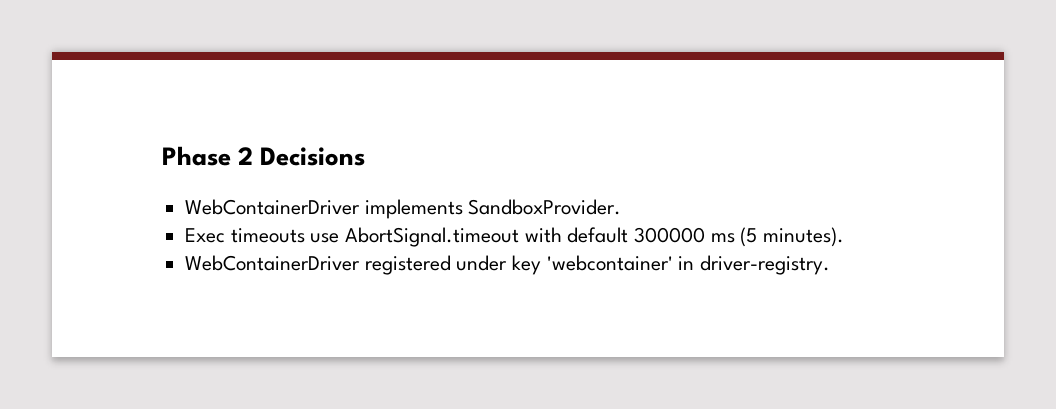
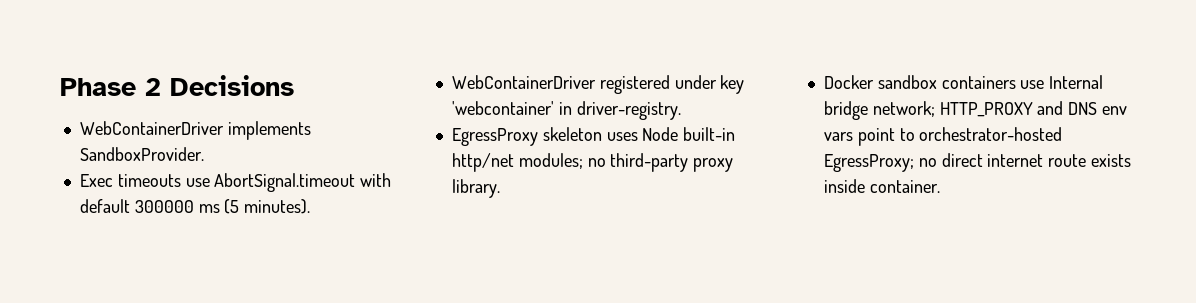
(831, 265) none -> [451,127,736,146] [451,153,734,172] [451,179,500,198] [823,75,1104,89] [823,101,1128,120] [823,127,1063,146] [823,153,1132,172] [823,179,940,193] // EgressProxy skeleton uses Node built-in http/net modules; no third-party proxy library. // Docker sandbox containers use Internal bridge network; HTTP_PROXY and DNS env vars point to orchestrator-hosted EgressProxy; no direct internet route exists inside container.

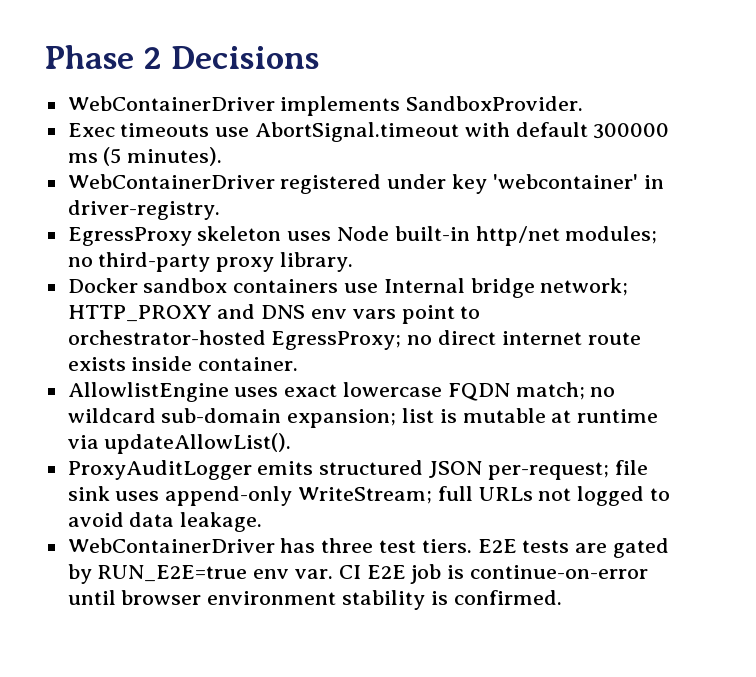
(940, 186) none -> [67,382,616,402] [67,408,659,428] [67,433,292,454] [67,460,648,480] [67,486,671,506] [67,512,263,532] [67,538,670,558] [67,564,649,584] [67,590,562,610] // AllowlistEngine uses exact lowercase FQDN match; no wildcard sub-domain expansion; list is mutable at runtime via updateAllowList(). // ProxyAuditLogger emits structured JSON per-request; file sink uses append-only WriteStream; full URLs not logged to avoid data leakage. // WebContainerDriver has three test tiers. E2E tests are gated by RUN_E2E=true env var. CI E2E job is continue-on-error until browser environment stability is confirmed.

